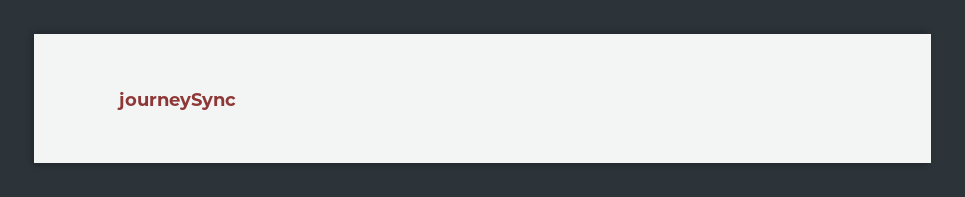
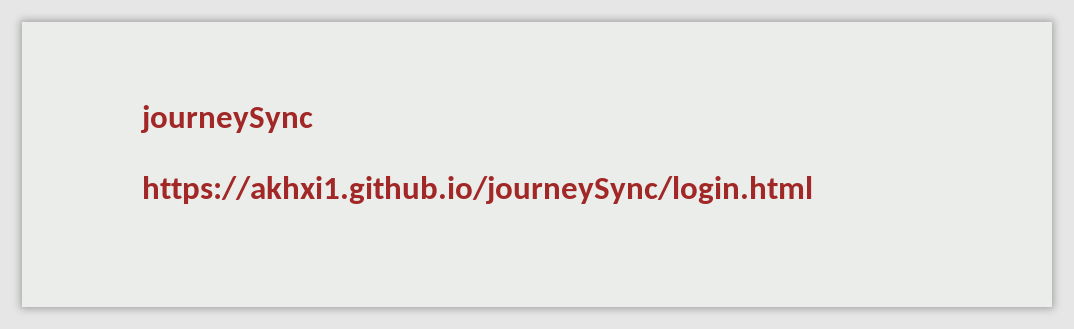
(236, 100) none -> [142,176,813,204] // https://akhxi1.github.io/journeySync/login.html

